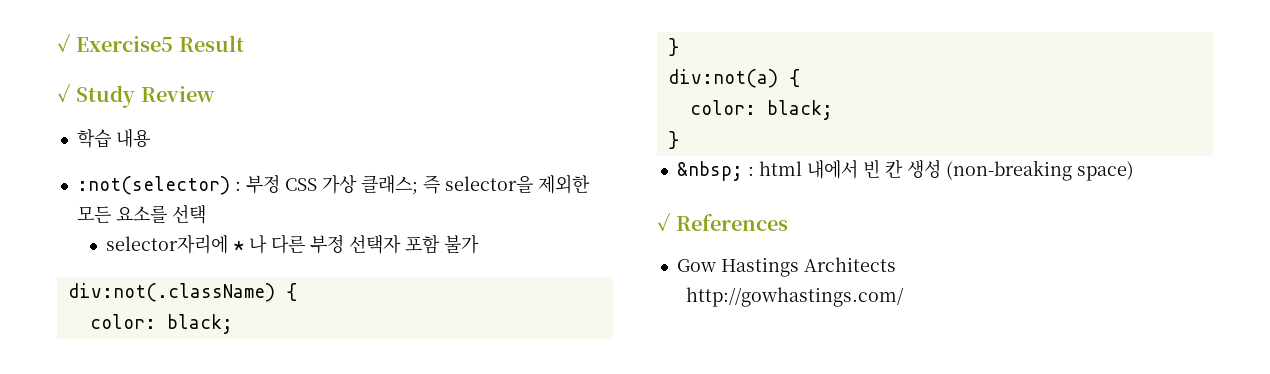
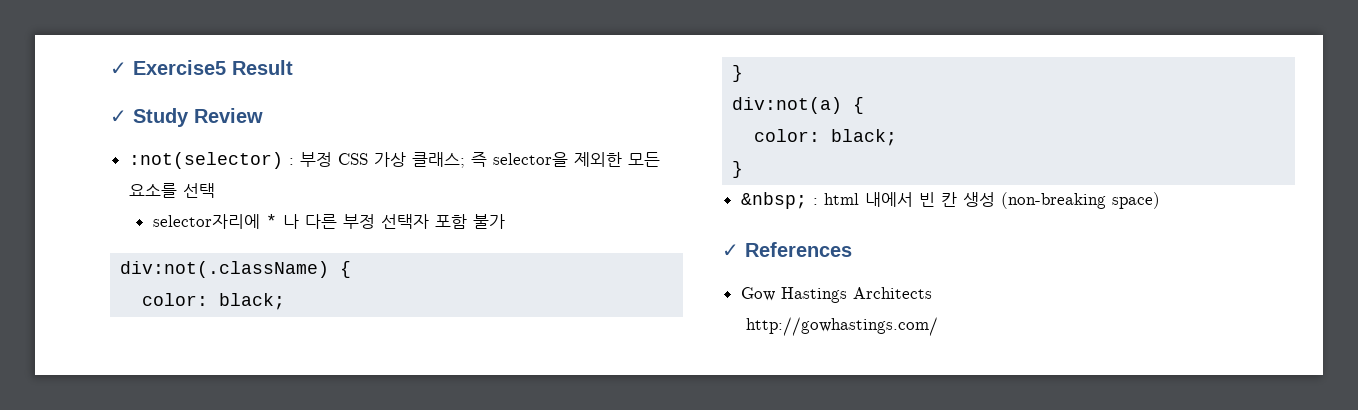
[76,129,150,148] // 학습 내용 -> (263, 115) none

